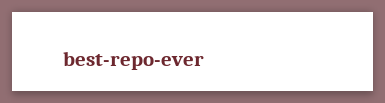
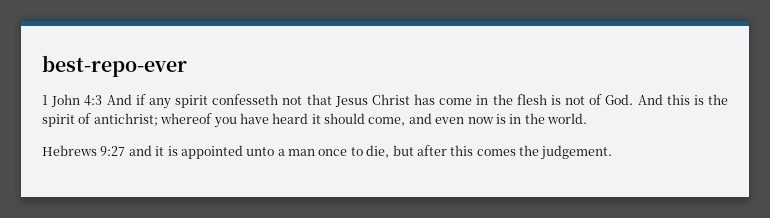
(204, 60) none -> [42,94,728,109] [42,113,587,128] [42,145,613,160] // 1 John 4:3 And if any spirit confesseth not that Jesus Christ has come in the flesh is not of God. And this is the spirit of antichrist; whereof you have heard it should come, and even now is in the world. // Hebrews 9:27 and it is appointed unto a man once to die, but after this comes the judgement.

